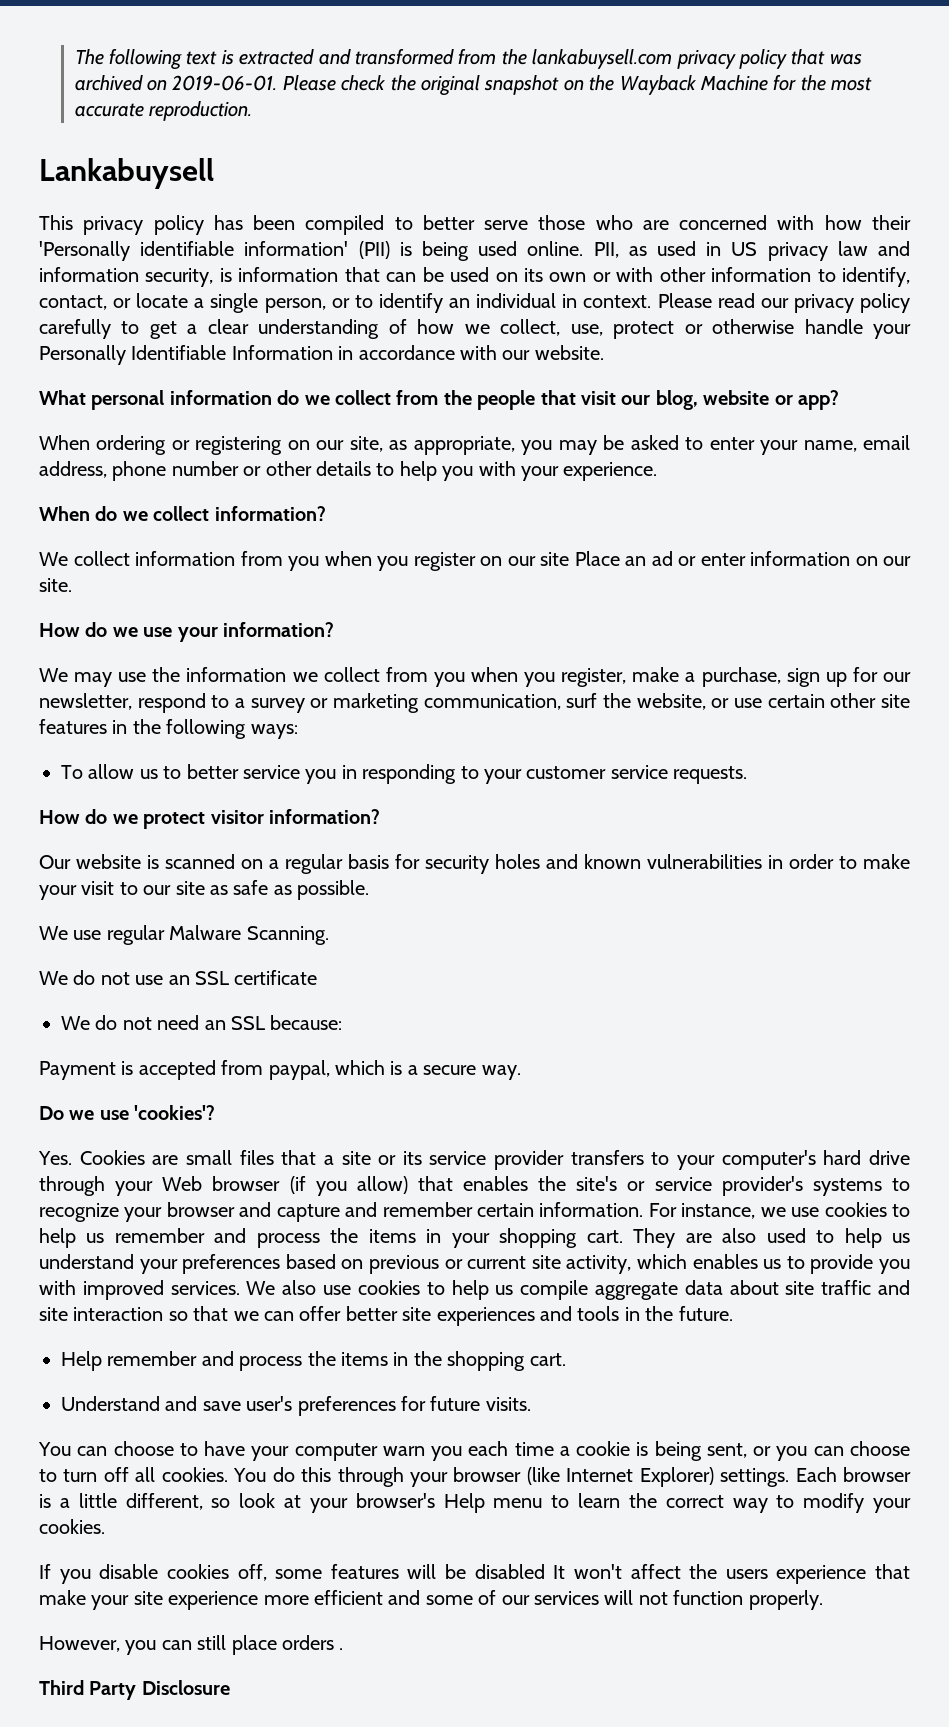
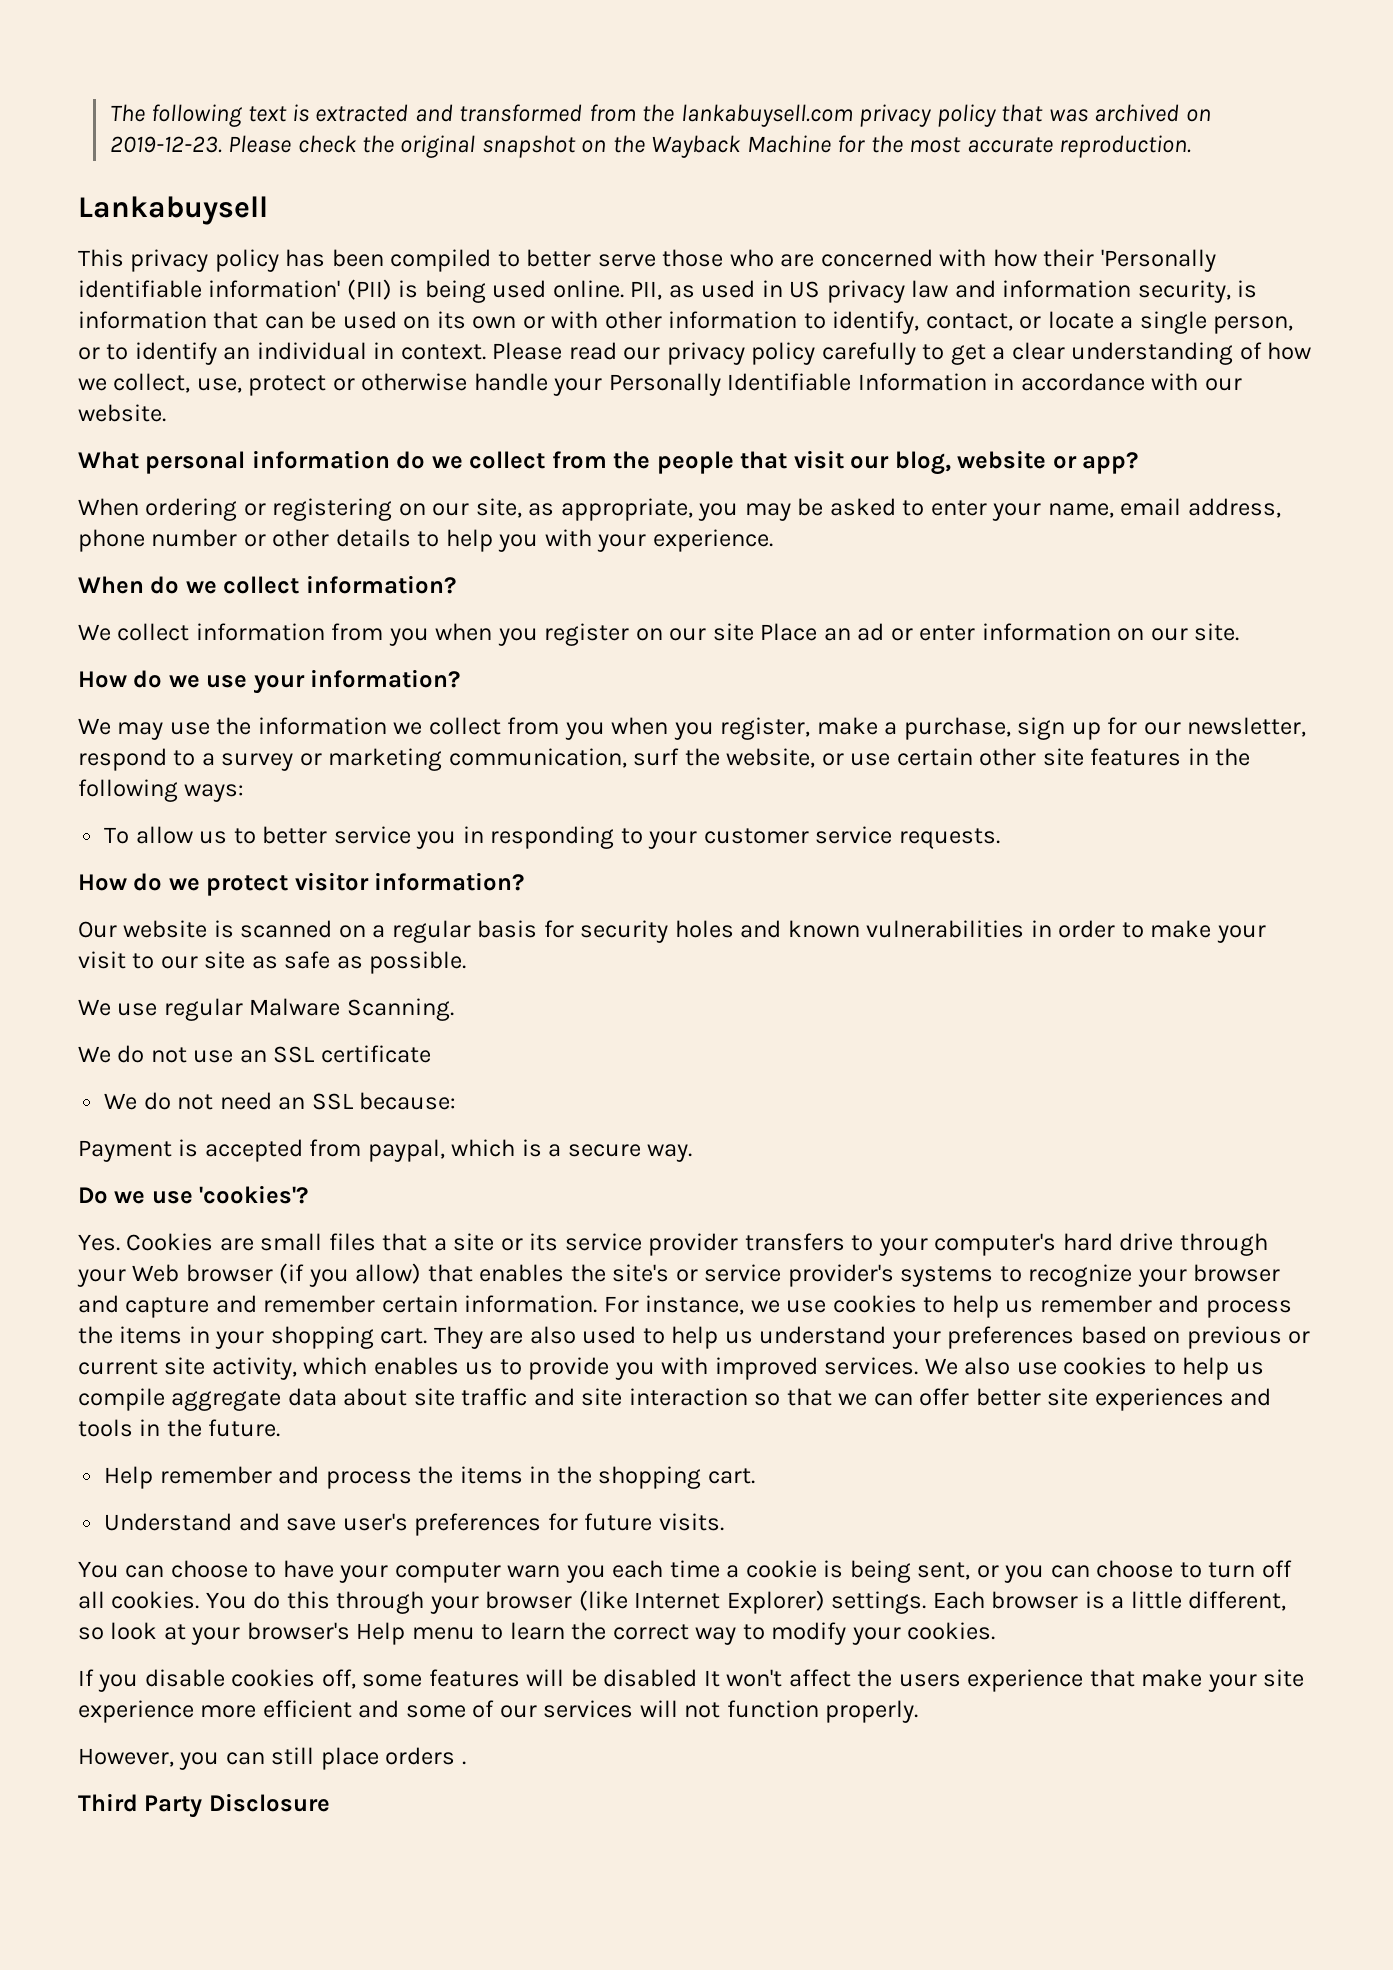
[172,75,278,91] 2019-06-01. -> [109,136,222,153] 2019-12-23.

